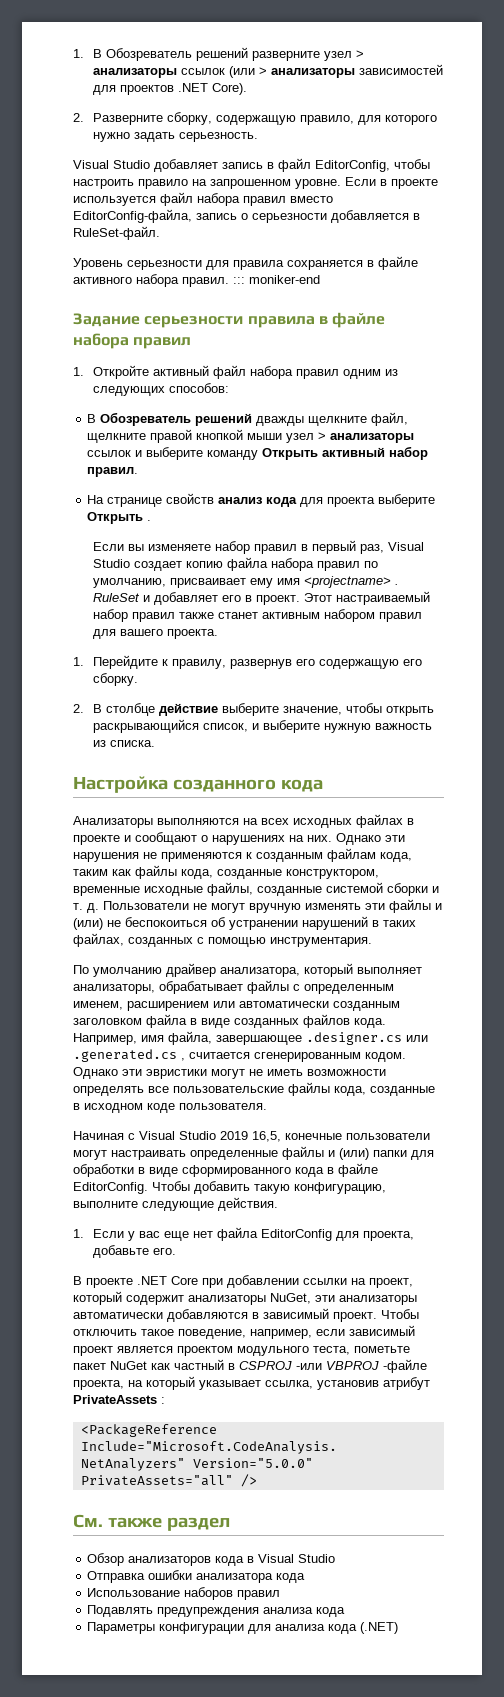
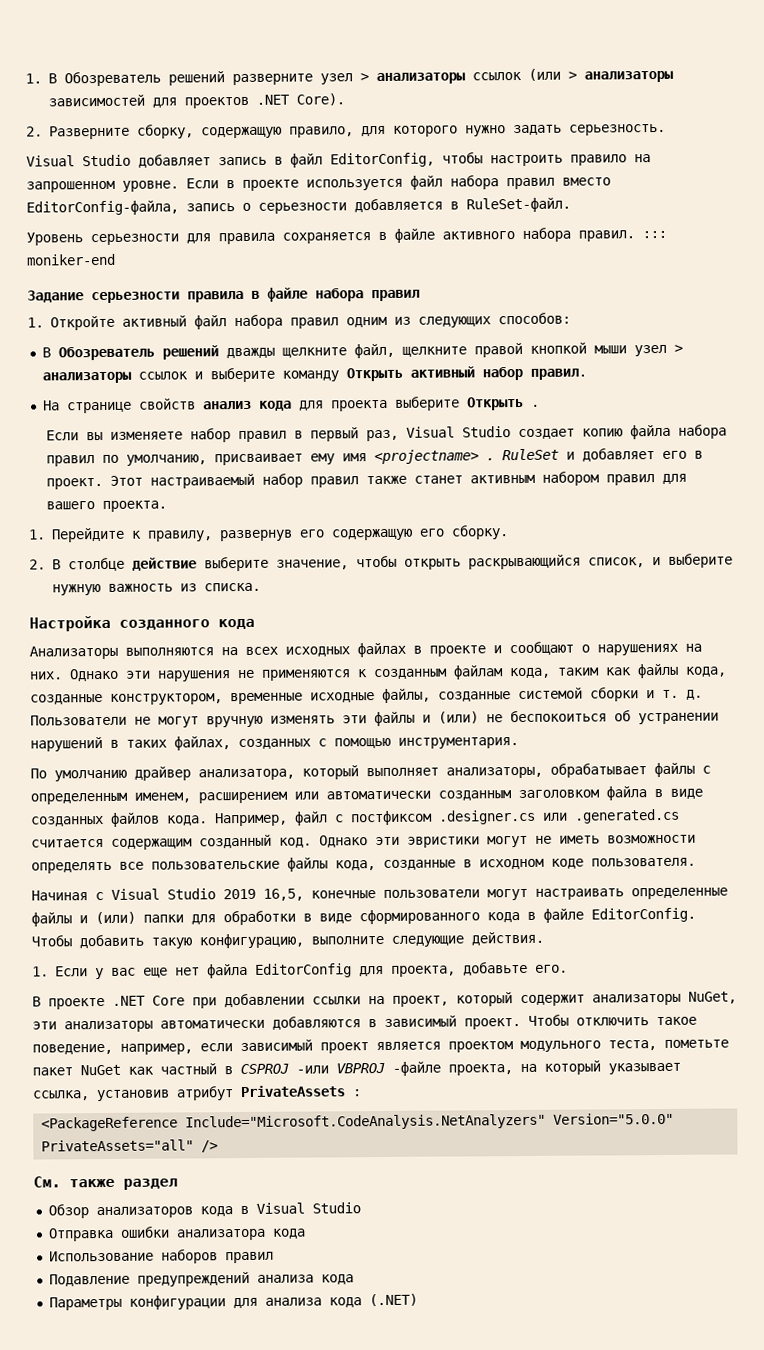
[141,1031,428,1045] [73,1049,406,1062] имя файла, завершающее .designer.cs или .generated.cs , считается сгенерированным кодом. -> [294,808,680,826] [31,834,312,850] файл с постфиксом .designer.cs или .generated.cs считается содержащим созданный код.
[87,1605,260,1617] Подавлять предупреждения -> [48,1271,250,1287] Подавление предупреждений

